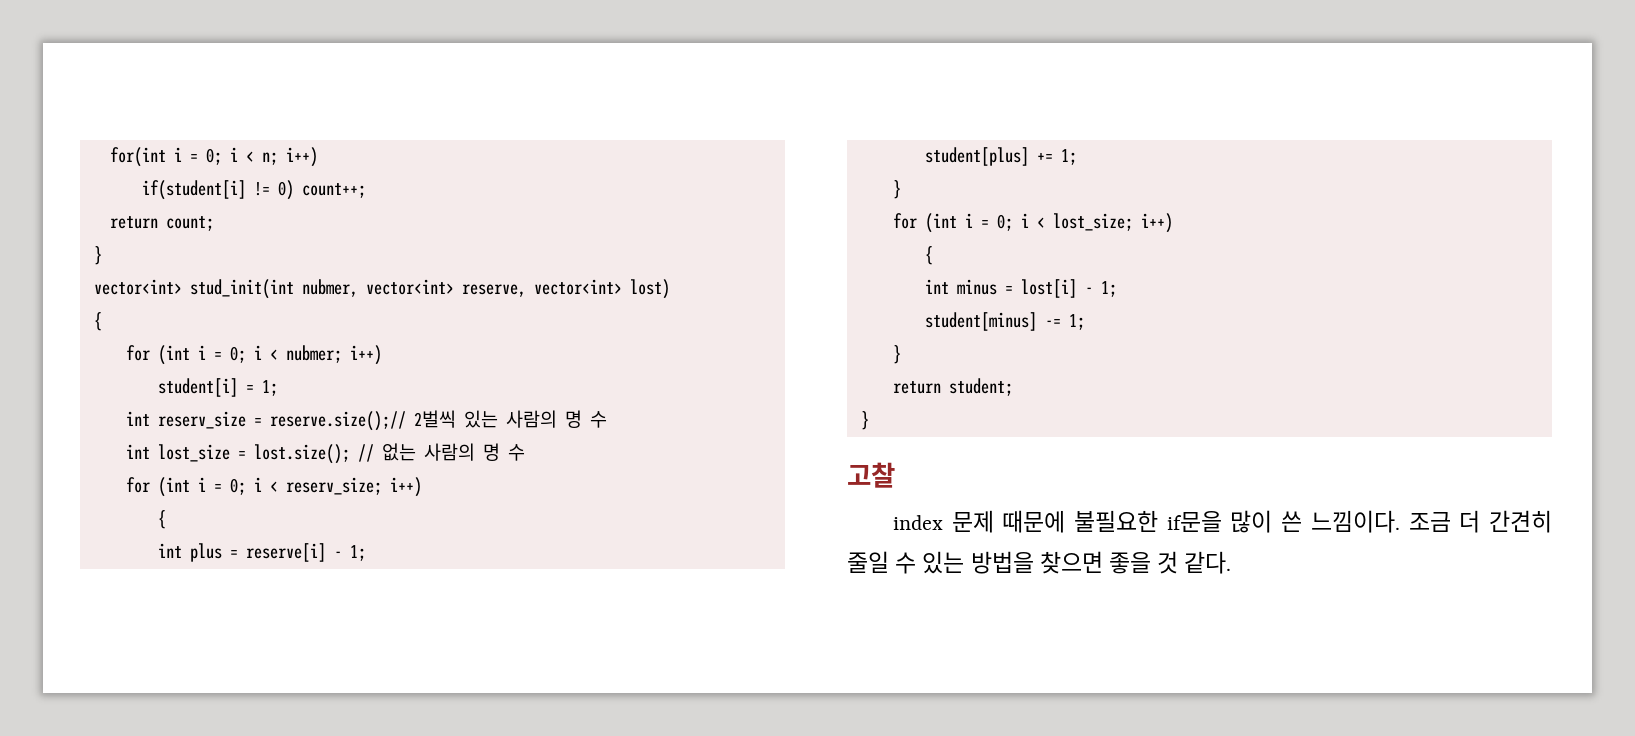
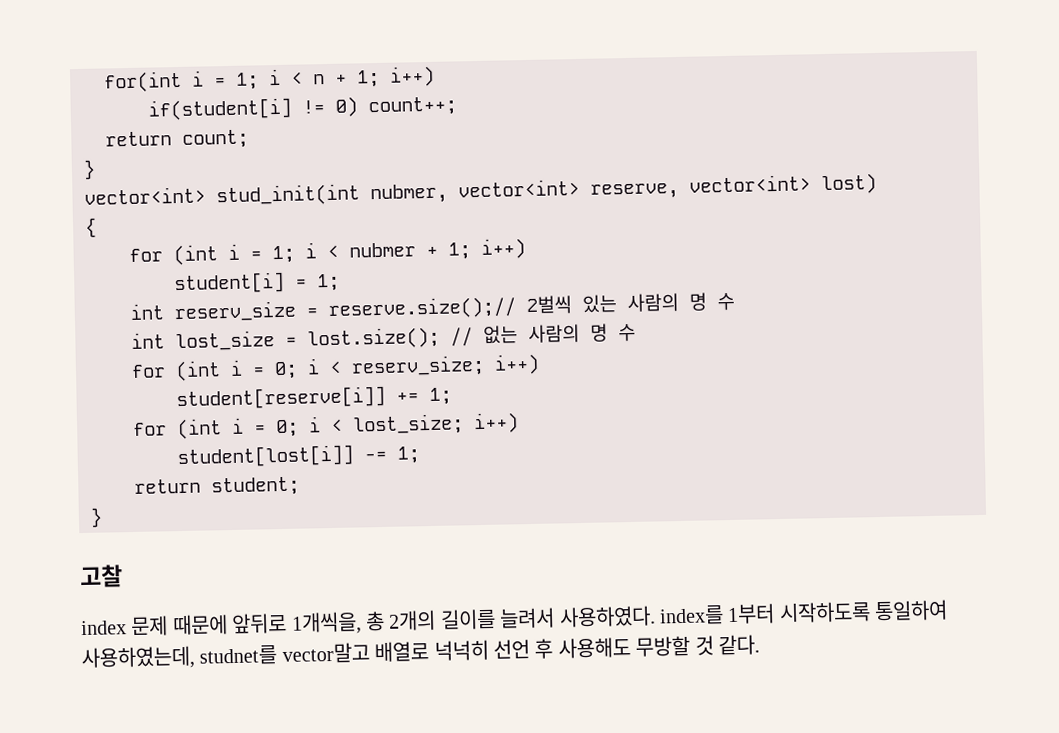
[205,147,278,165] 0; i < n; -> [236,68,380,90] 1; i < n + 1;
[229,345,342,363] 0; i < nubmer; -> [272,242,471,264] 1; i < nubmer + 1;
[157,510,166,529] [157,543,366,562] [924,147,1029,166] { // int plus = reserve[i] - 1; // student[plus] -> [176,385,386,411] student[reserve[i]]
[892,180,901,199] // } -> (452, 396) none
[924,246,933,265] [924,279,1117,298] [924,312,1037,331] { // int minus = lost[i] - 1; // student[minus] -> [177,444,354,469] student[lost[i]]
[892,345,901,364] // } -> (420, 455) none
[1074,510,1552,533] [847,551,1152,574] 불필요한 if문을 많이 쓴 느낌이다. 조금 더 간견히 줄일 수 있는 방법을 찾으면 좋을 -> [231,599,949,635] [81,635,691,671] 앞뒤로 1개씩을, 총 2개의 길이를 늘려서 사용하였다. index를 1부터 시작하도록 통일하여 사용하였는데, studnet를 vector말고 배열로 넉넉히 선언 후 사용해도 무방할

